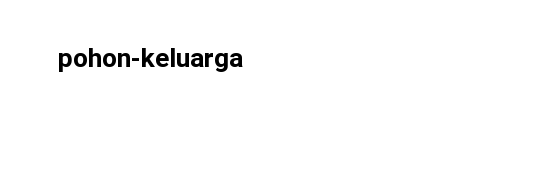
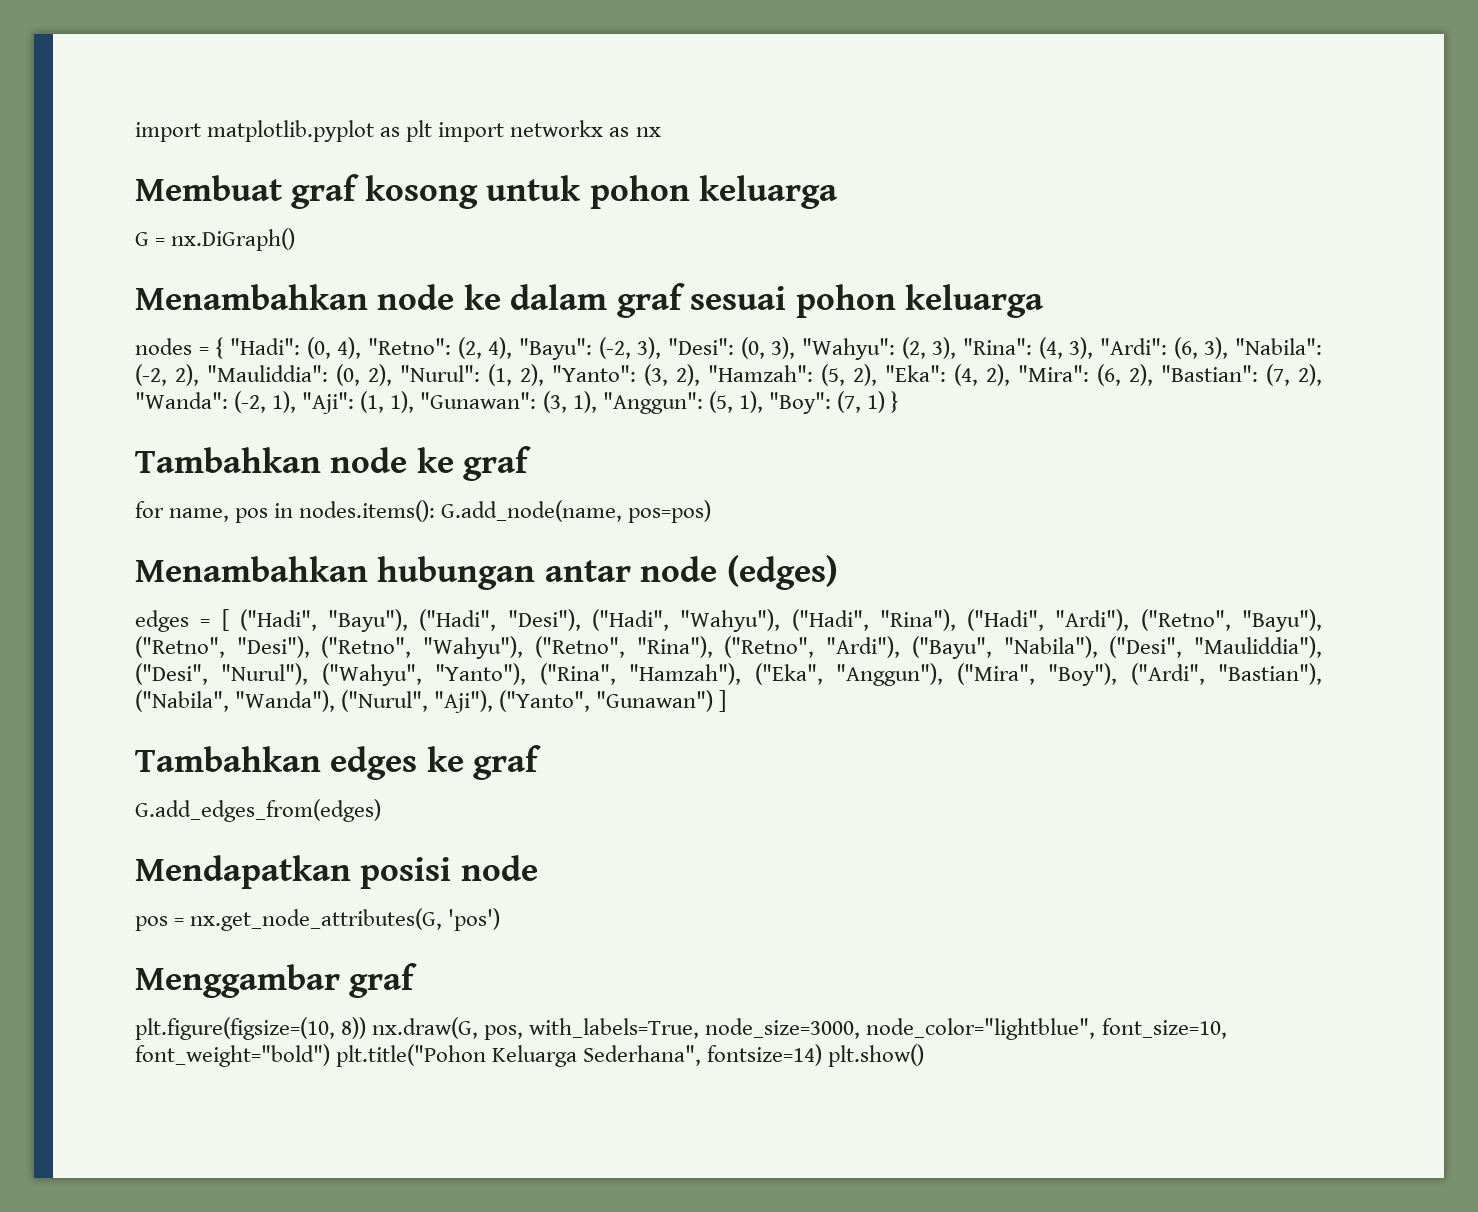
[58,48,243,72] pohon-keluarga -> [135,120,661,142] [135,174,838,209] [135,228,296,251] [135,283,1044,318] [135,337,1322,360] [135,364,1322,386] [135,391,900,414] [135,446,532,481] [135,500,712,523] [135,555,838,590] [135,609,1323,632] [135,636,1323,659] [135,663,1323,686] [135,690,727,713] [135,745,542,780] [135,799,381,822] [135,855,538,889] [135,908,501,931] [135,963,418,998] [135,1017,1227,1040] [135,1044,925,1067] import matplotlib.pyplot as plt import networkx as nx // Membuat graf kosong untuk pohon keluarga // G = nx.DiGraph() // Menambahkan node ke dalam graf sesuai pohon keluarga // nodes = { "Hadi": (0, 4), "Retno": (2, 4), "Bayu": (-2, 3), "Desi": (0, 3), "Wahyu": (2, 3), "Rina": (4, 3), "Ardi": (6, 3), "Nabila": (-2, 2), "Mauliddia": (0, 2), "Nurul": (1, 2), "Yanto": (3, 2), "Hamzah": (5, 2), "Eka": (4, 2), "Mira": (6, 2), "Bastian": (7, 2), "Wanda": (-2, 1), "Aji": (1, 1), "Gunawan": (3, 1), "Anggun": (5, 1), "Boy": (7, 1) } // Tambahkan node ke graf // for name, pos in nodes.items(): G.add_node(name, pos=pos) // Menambahkan hubungan antar node (edges) // edges = [ ("Hadi", "Bayu"), ("Hadi", "Desi"), ("Hadi", "Wahyu"), ("Hadi", "Rina"), ("Hadi", "Ardi"), ("Retno", "Bayu"), ("Retno", "Desi"), ("Retno", "Wahyu"), ("Retno", "Rina"), ("Retno", "Ardi"), ("Bayu", "Nabila"), ("Desi", "Mauliddia"), ("Desi", "Nurul"), ("Wahyu", "Yanto"), ("Rina", "Hamzah"), ("Eka", "Anggun"), ("Mira", "Boy"), ("Ardi", "Bastian"), ("Nabila", "Wanda"), ("Nurul", "Aji"), ("Yanto", "Gunawan") ] // Tambahkan edges ke graf // G.add_edges_from(edges) // Mendapatkan posisi node // pos = nx.get_node_attributes(G, 'pos') // Menggambar graf // plt.figure(figsize=(10, 8)) nx.draw(G, pos, with_labels=True, node_size=3000, node_color="lightblue", font_size=10, font_weight="bold") plt.title("Pohon Keluarga Sederhana", fontsize=14) plt.show()

